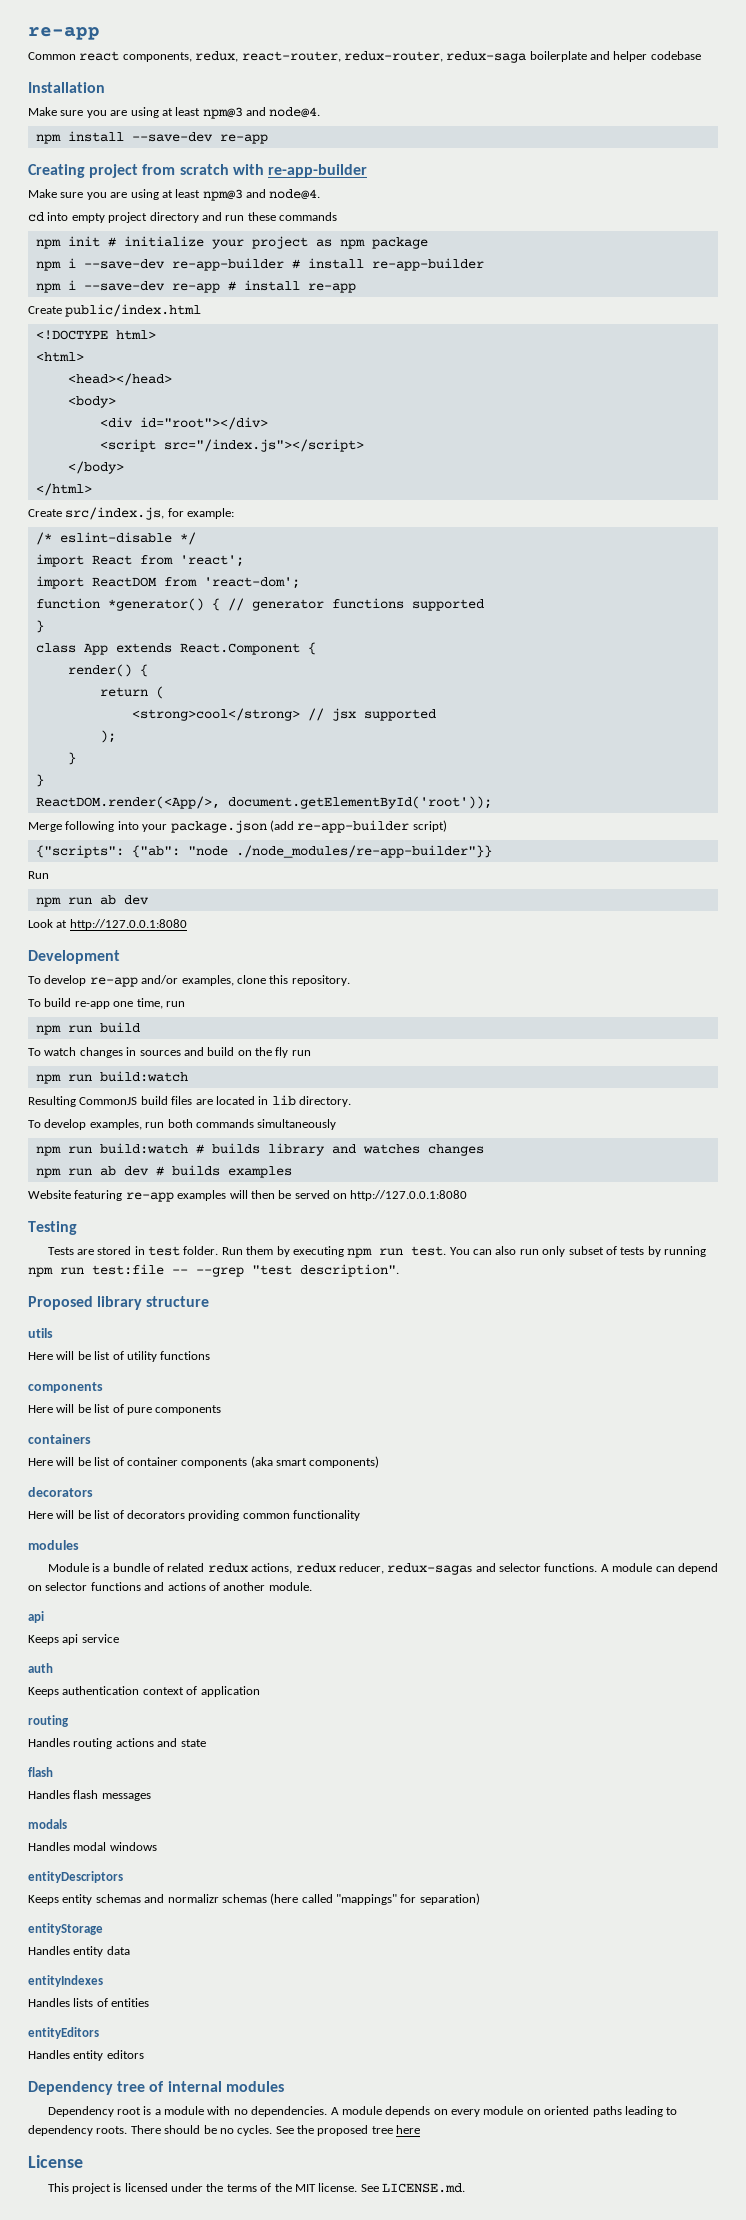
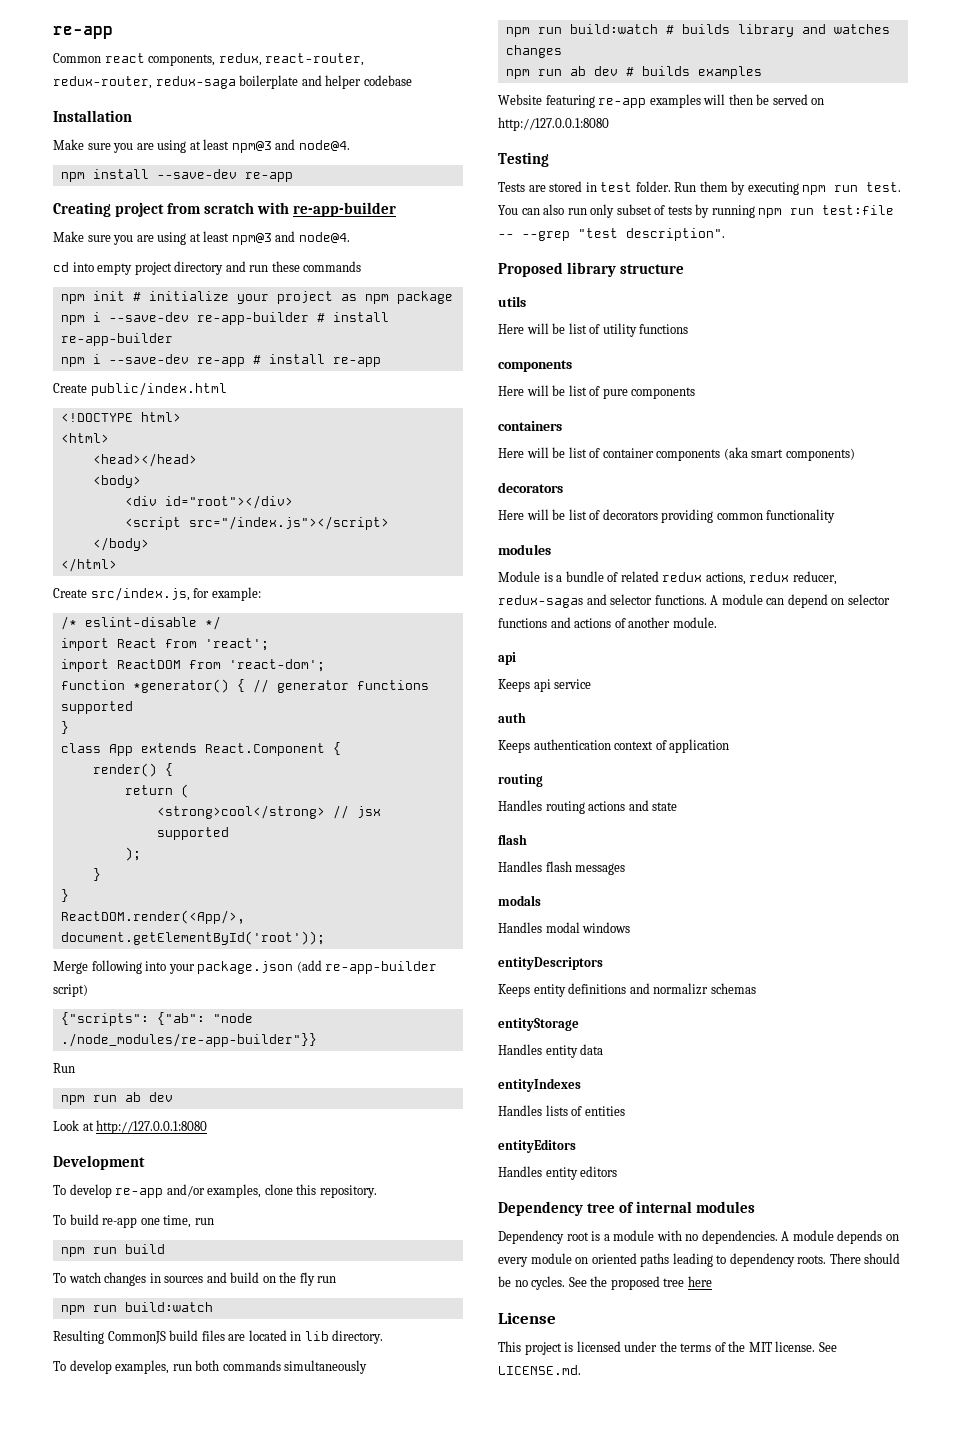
[95,1894,141,1903] schemas -> [568,983,627,994] definitions
[270,1893,480,1905] (here called "mappings" for separation) -> (756, 988) none

